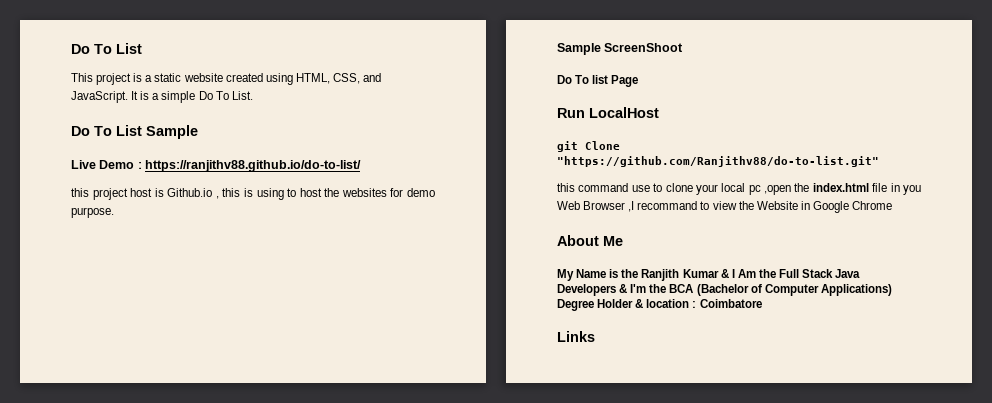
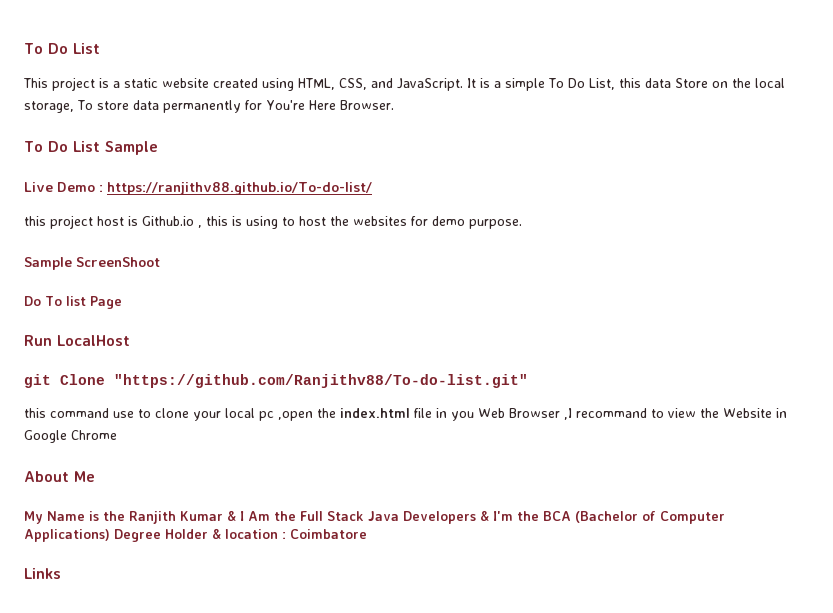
[71,44,112,54] Do To -> [24,43,68,54] To Do
[198,91,253,100] [71,126,112,136] Do To List. // Do To -> [548,78,785,90] [24,100,394,113] [24,141,68,152] To Do List, this data Store on the local storage, To store data permanently for You're Here Browser. // To Do
[145,160,362,172] https://ranjithv88.github.io/do-to-list/ -> [107,182,372,195] https://ranjithv88.github.io/To-do-list/
[557,156,879,167] "https://github.com/Ranjithv88/do-to-list.git" -> [114,374,528,388] "https://github.com/Ranjithv88/To-do-list.git"

